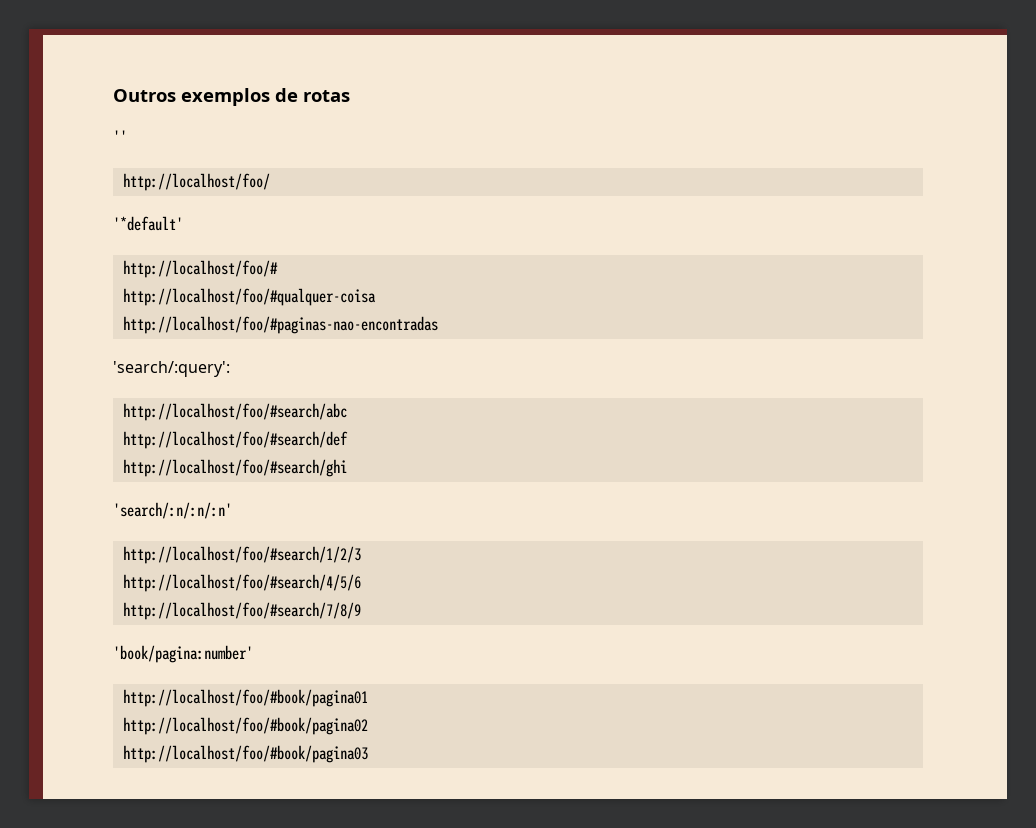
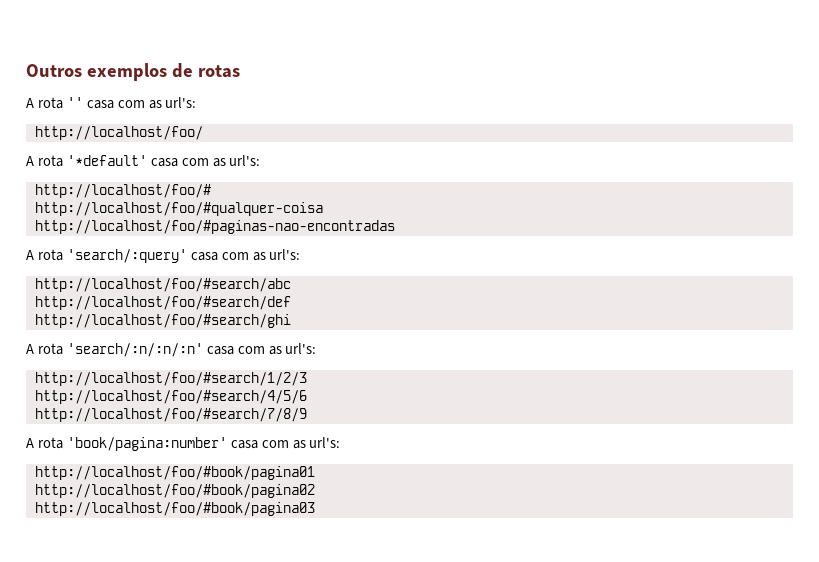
(350, 96) none -> [26,97,63,109] A rota
(127, 136) none -> [86,97,197,109] casa com as url's:
(270, 182) none -> [26,155,63,167] A rota
(183, 223) none -> [150,155,261,167] casa com as url's:
[113,361,230,377] 'search/:query': -> [26,249,301,263] A rota 'search/:query' casa com as url's:
(347, 468) none -> [26,343,63,355] A rota
(232, 510) none -> [206,343,317,355] casa com as url's:
(361, 611) none -> [26,437,63,449] A rota
(253, 654) none -> [230,437,341,449] casa com as url's:

